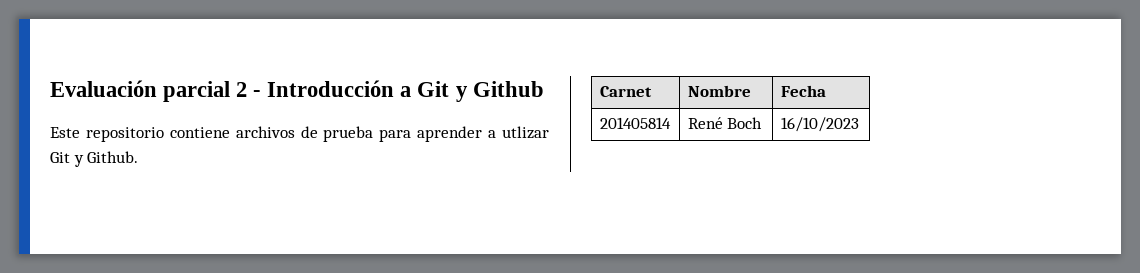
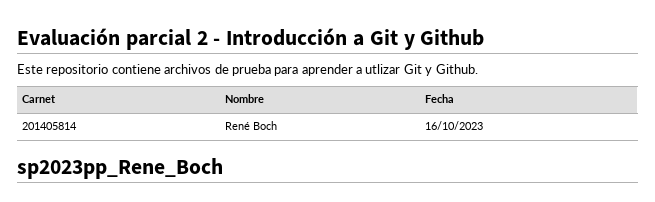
(859, 124) none -> [17,158,223,179] // sp2023pp_Rene_Boch

